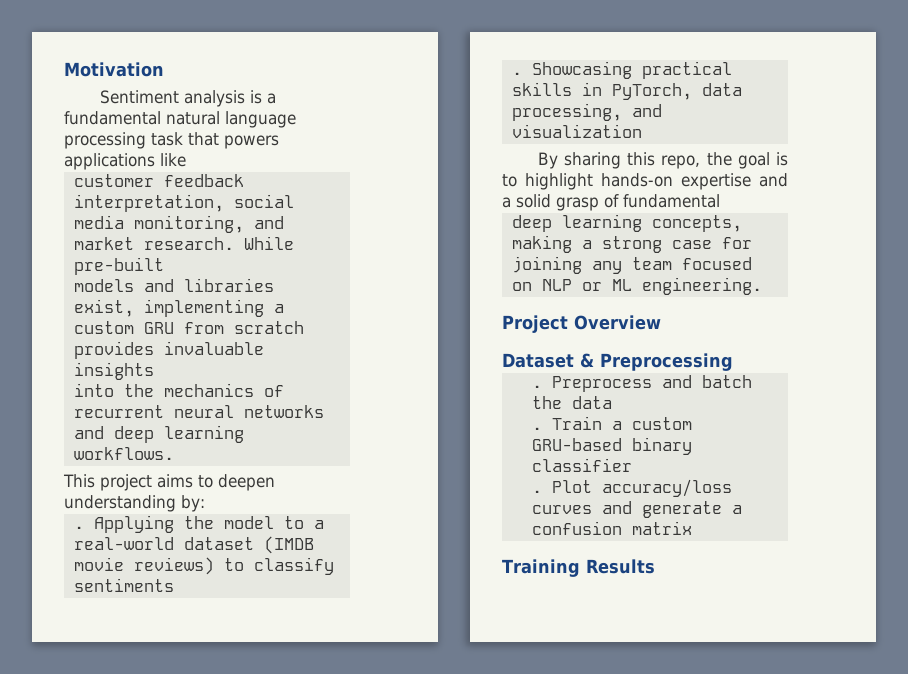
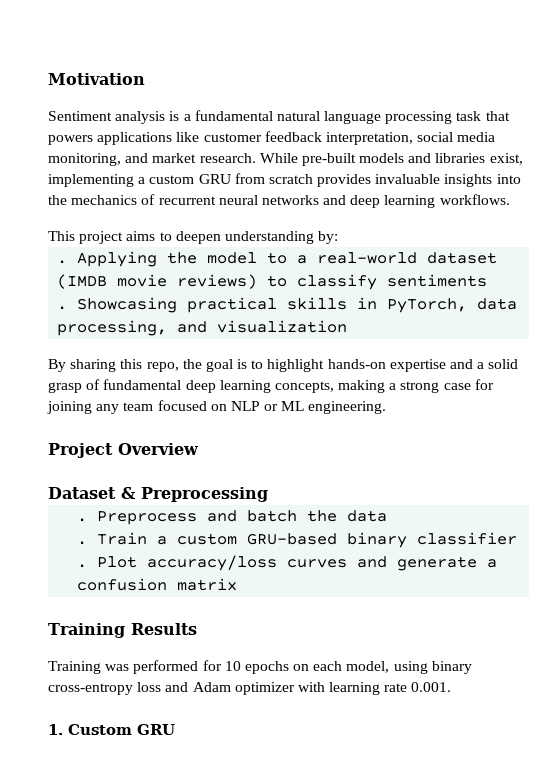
(186, 160) // -> (200, 137) none
(164, 266) // -> (356, 159) none
(154, 371) // -> (493, 180) none
(720, 201) // -> (182, 384) none
(655, 566) none -> [48,660,472,674] [48,682,452,695] [48,724,175,735] // Training was performed for 10 epochs on each model, using binary cross-entropy loss and Adam optimizer with learning rate 0.001. // 1. Custom GRU

